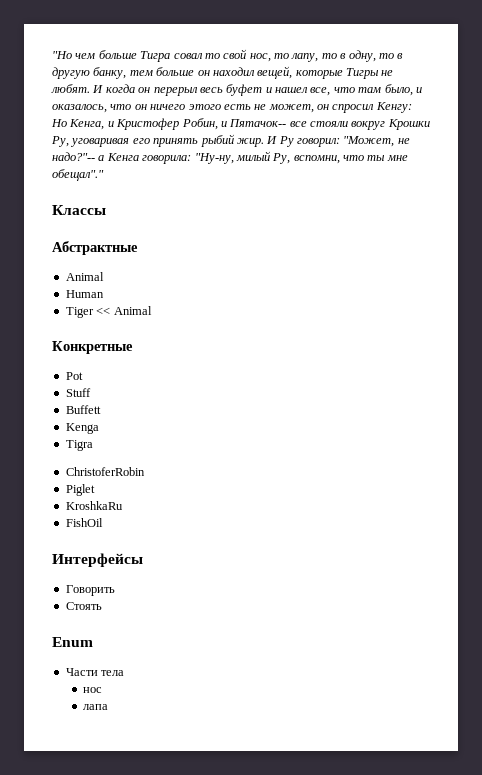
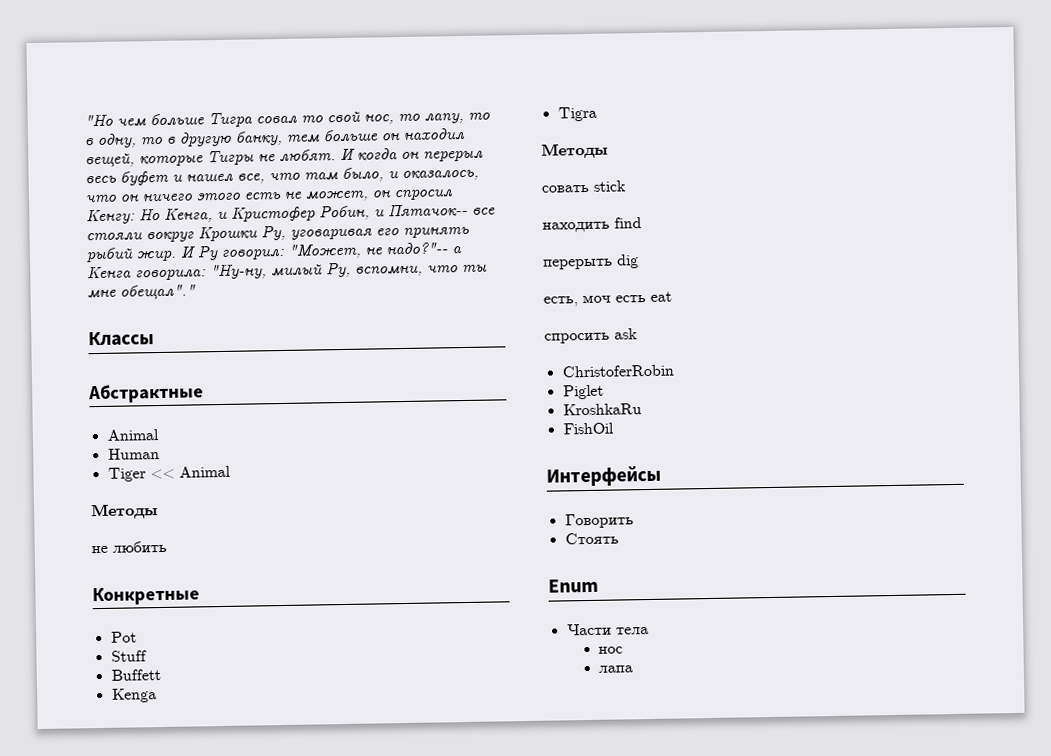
(152, 310) none -> [91,503,158,520] [91,540,167,554] // Методы // не любить
(93, 445) none -> [541,142,608,159] [541,180,626,193] [542,217,642,233] [543,254,639,270] [543,291,672,307] [544,328,638,344] // Методы // совать stick // находить find // перерыть dig // есть, моч есть eat // спросить ask

